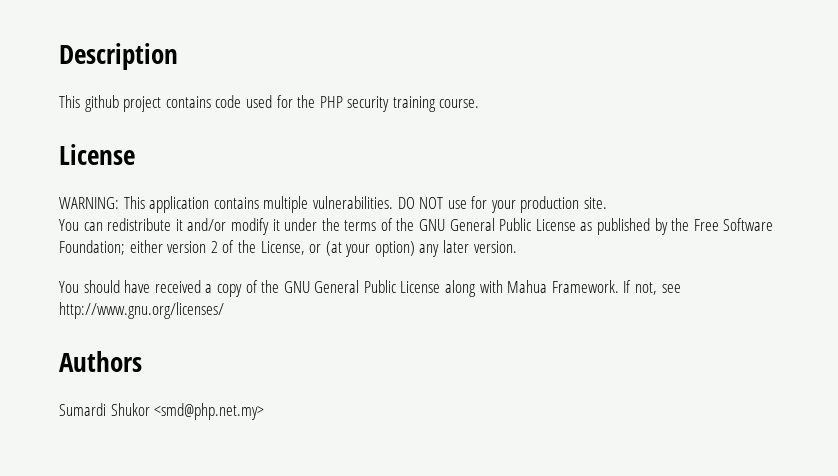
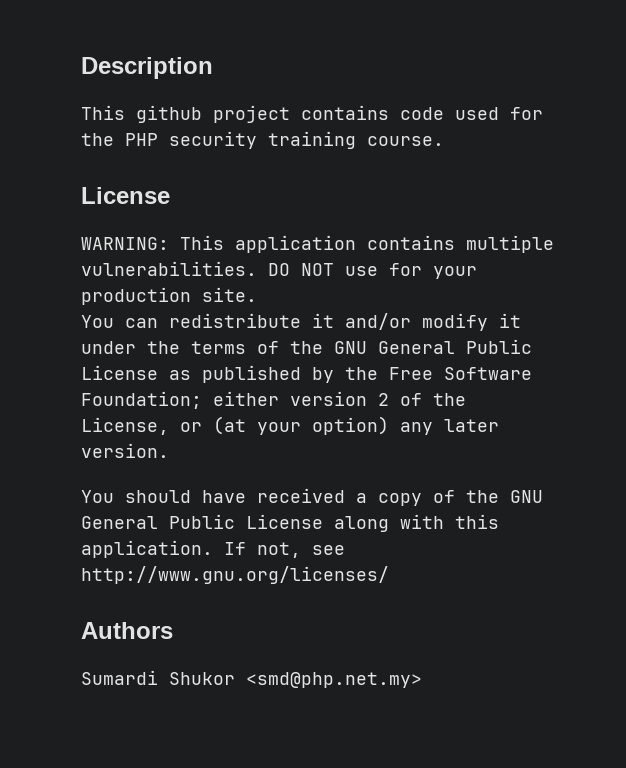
[507,280,619,293] Mahua Framework. -> [455,514,499,529] [81,540,213,558] this application.

